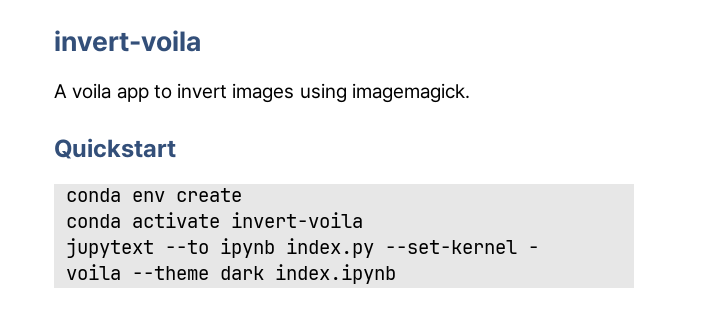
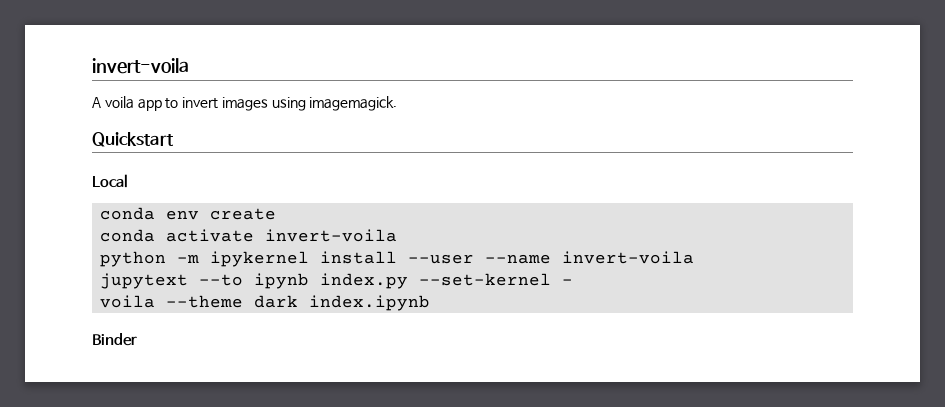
(176, 148) none -> [92,174,128,188] // Local
(363, 220) none -> [100,251,695,267] // python -m ipykernel install --user --name invert-voila
(396, 274) none -> [92,333,137,346] // Binder

